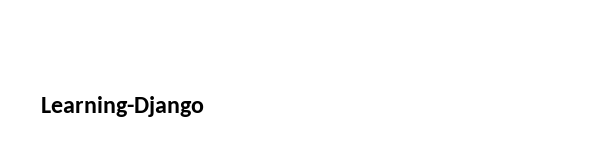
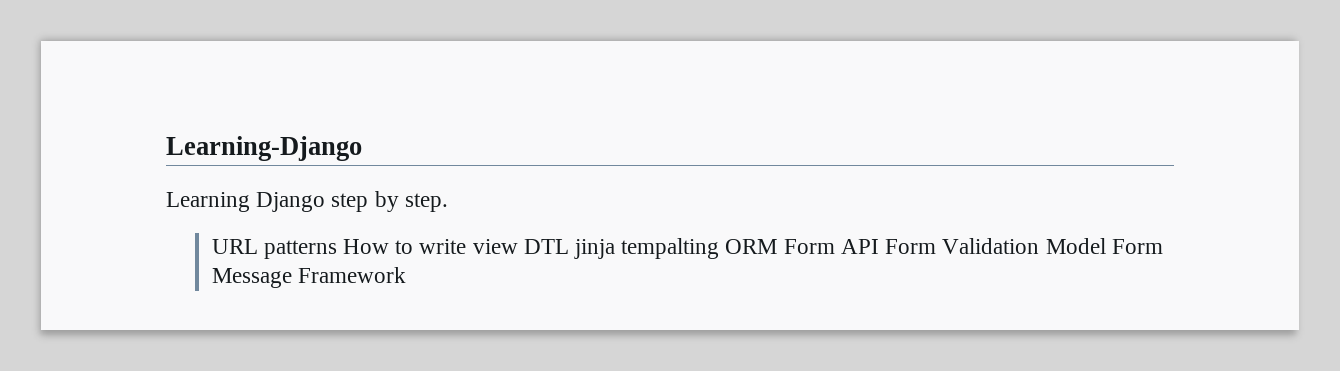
(204, 106) none -> [166,191,448,212] [211,238,1163,259] [211,267,406,288] // Learning Django step by step. // URL patterns How to write view DTL jinja tempalting ORM Form API Form Validation Model Form Message Framework

